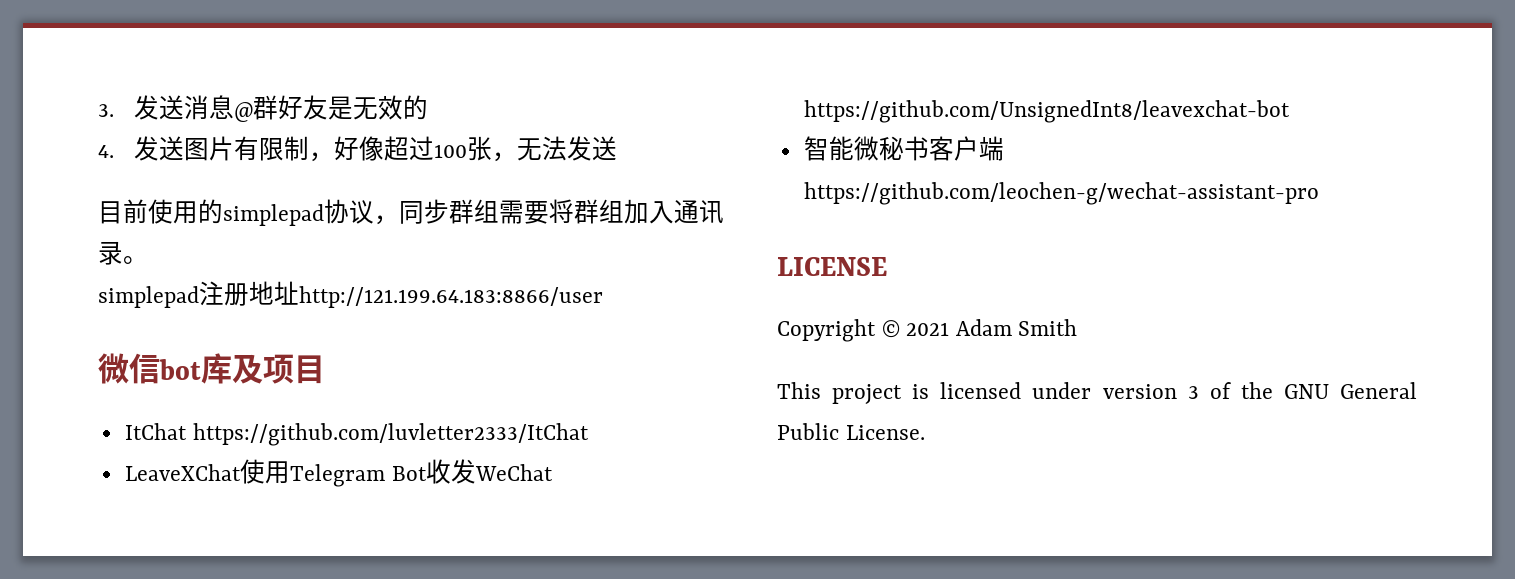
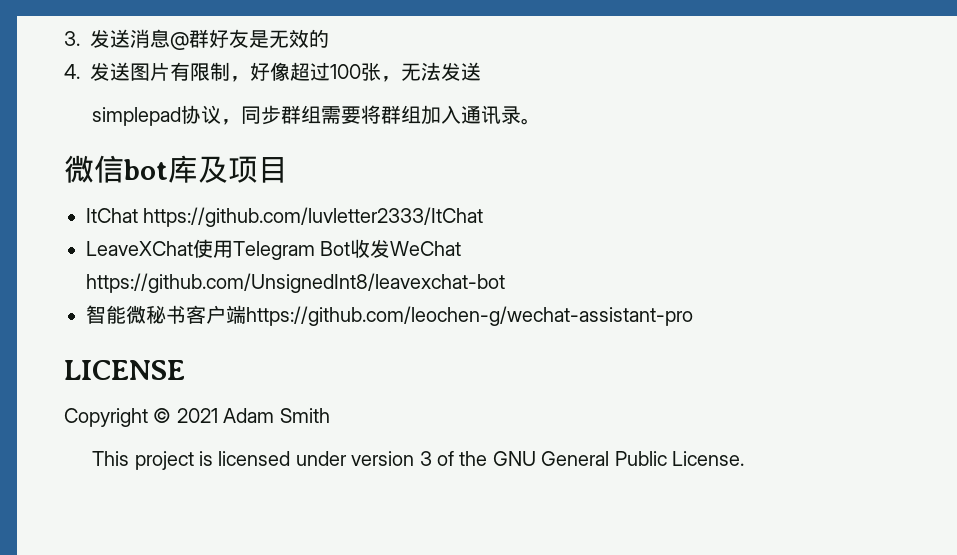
[98,199,223,224] 目前使用的 -> (481, 71) none
[98,281,603,308] // simplepad注册地址http://121.199.64.183:8866/user -> (542, 121) none

